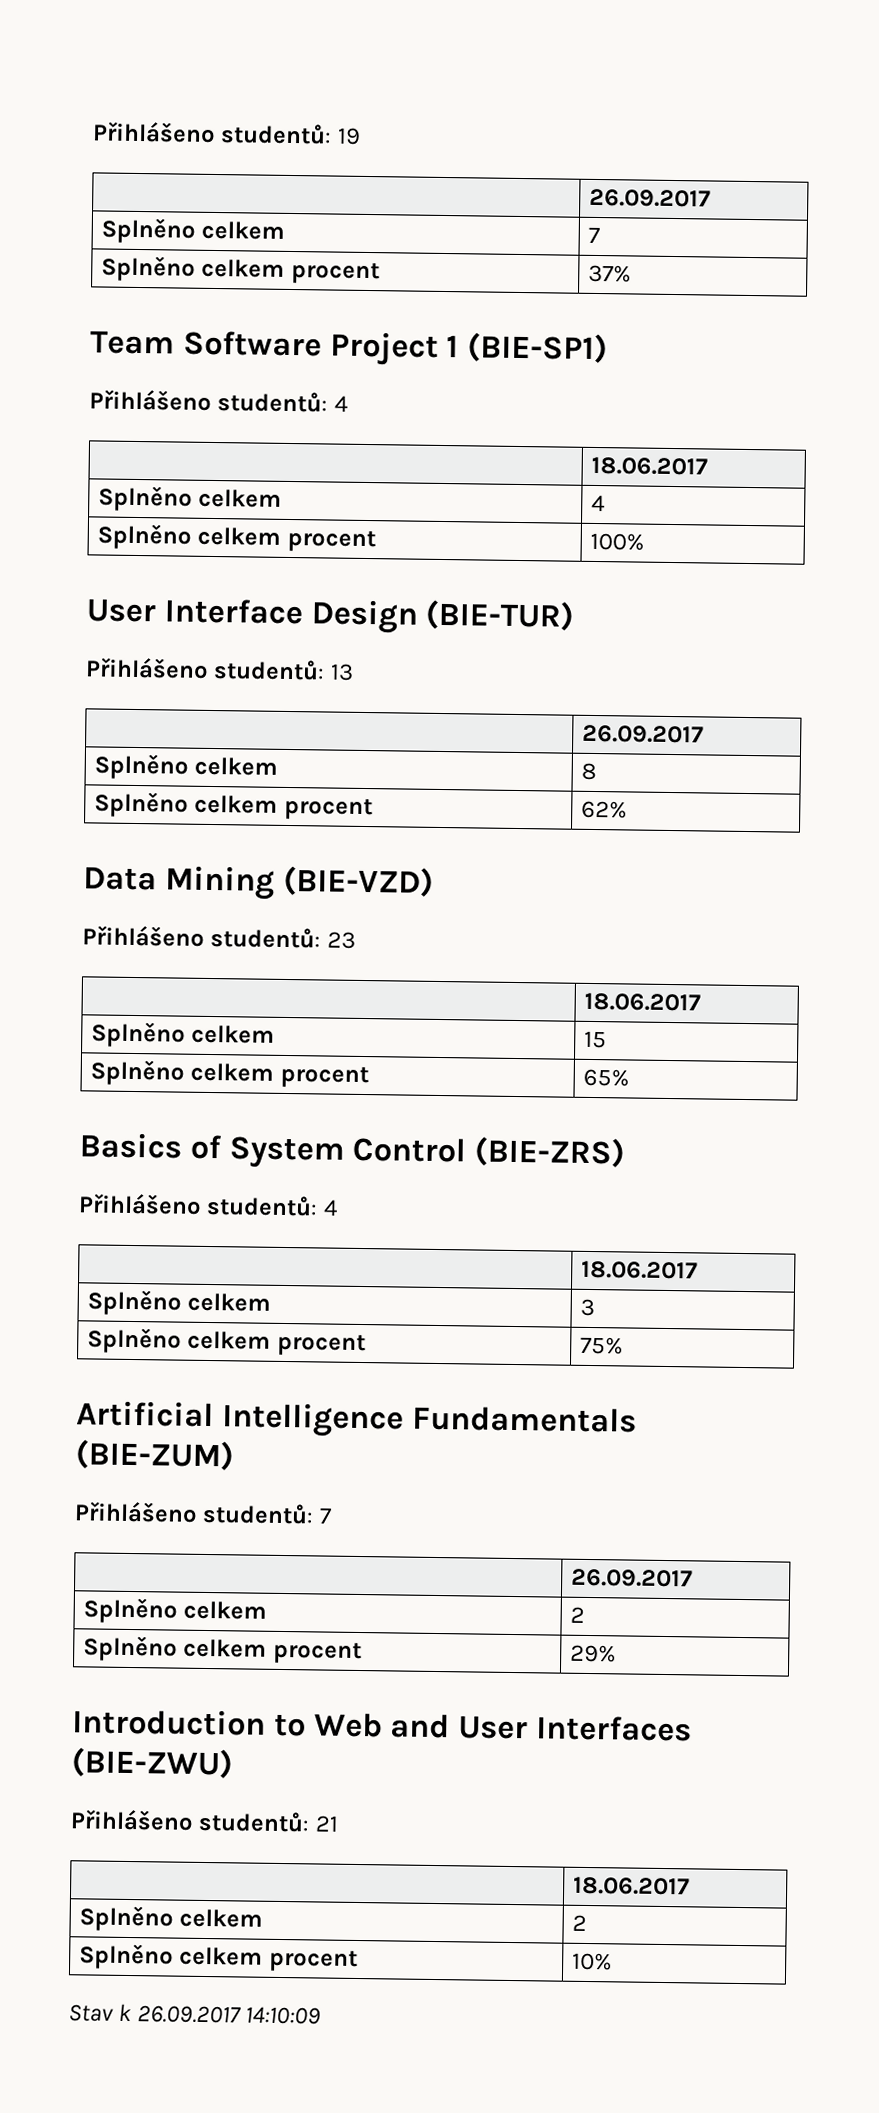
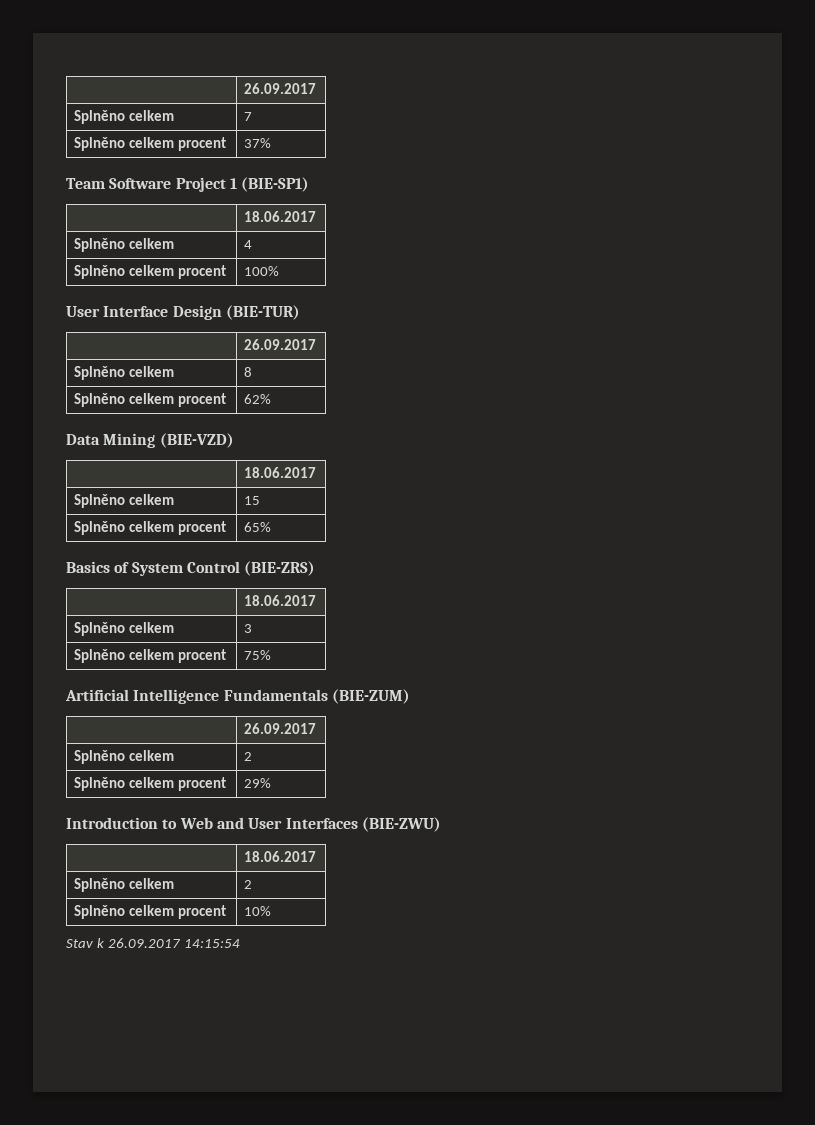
[92,121,361,145] Přihlášeno studentů: 19 // -> (243, 88) none
[89,389,348,413] // Přihlášeno studentů: 4 -> (310, 184) none
[85,657,354,681] // Přihlášeno studentů: 13 -> (300, 312) none
[82,925,356,949] // Přihlášeno studentů: 23 -> (234, 440) none
[78,1193,338,1217] // Přihlášeno studentů: 4 -> (316, 568) none
[74,1501,332,1525] // Přihlášeno studentů: 7 -> (410, 696) none
[70,1809,339,1833] // Přihlášeno studentů: 21 -> (441, 824) none
[245,2006,322,2025] 14:10:09 -> [183,939,240,948] 14:15:54

